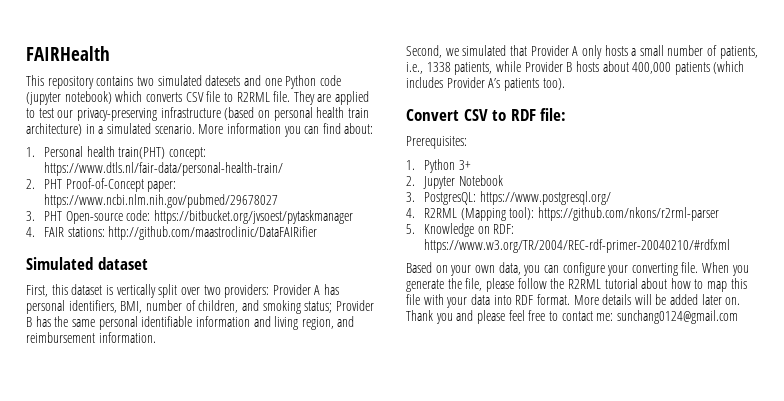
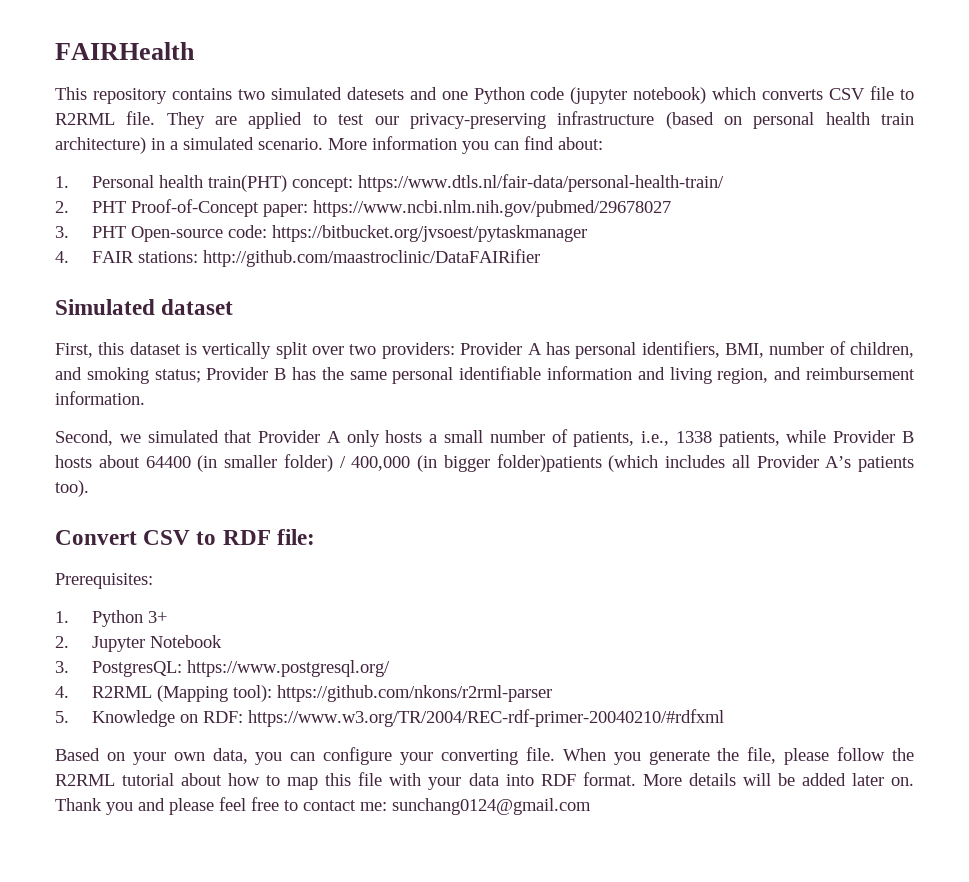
[632,62,710,75] 400,000 patients -> [145,454,602,472] 64400 (in smaller folder) / 400,000 (in bigger folder)patients
(443, 82) none -> [731,455,750,468] all

